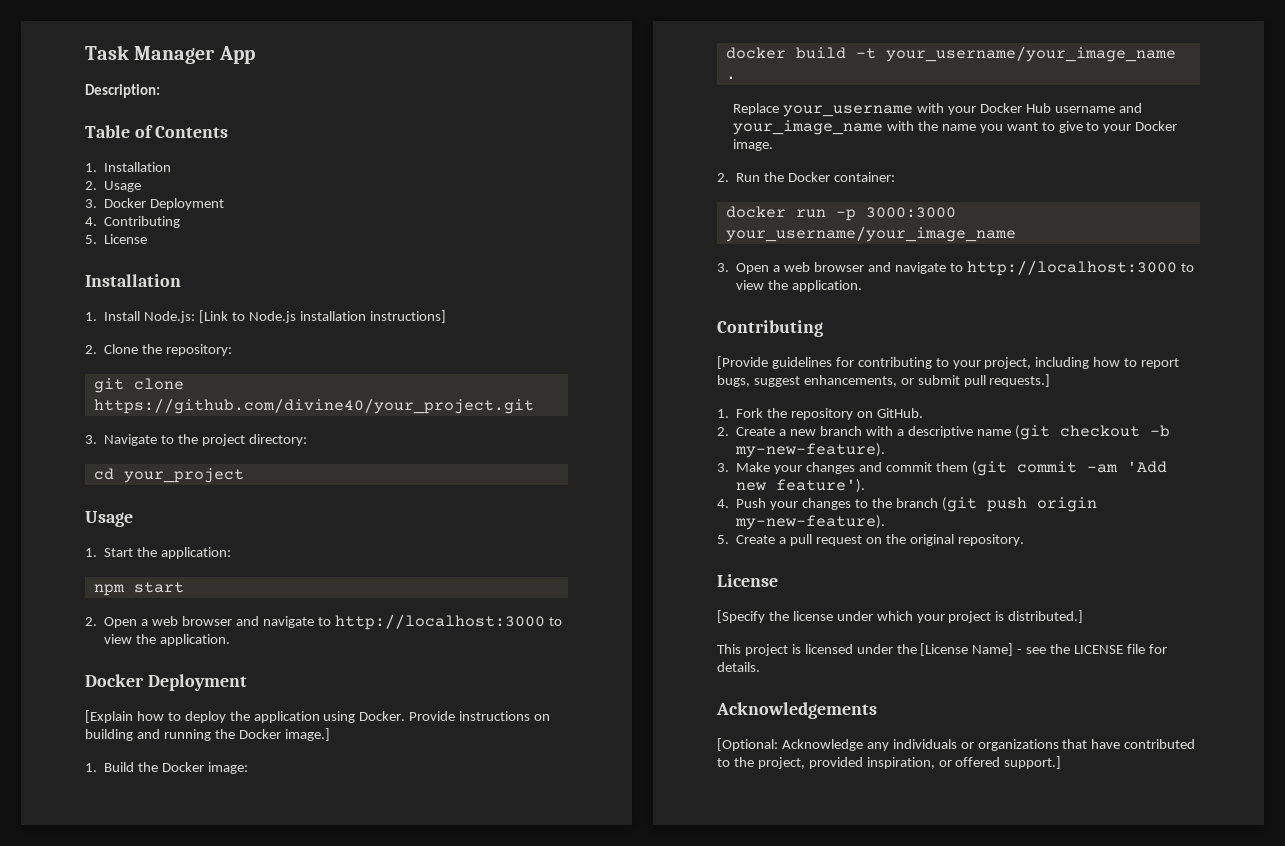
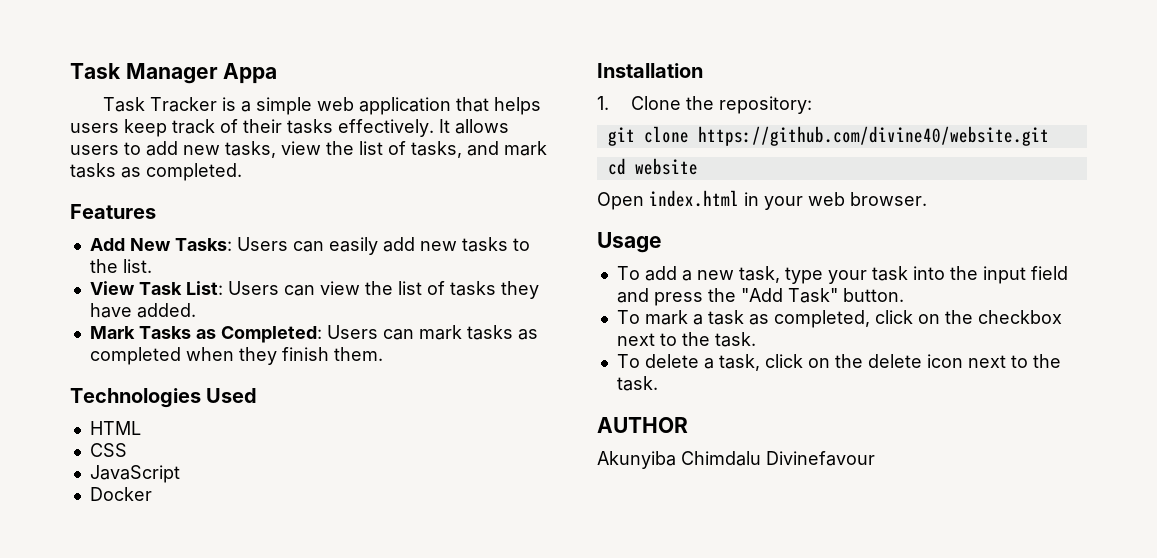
[218,46,255,64] [85,84,160,98] [85,125,229,138] [85,162,172,172] [85,181,142,192] [85,198,225,210] [85,216,181,228] [85,234,148,244] [85,274,181,287] [85,310,446,323] [85,345,97,354] App // Description: // Table of Contents // 1. Installation // 2. Usage // 3. Docker Deployment // 4. Contributing // 5. License // Installation // 1. Install Node.js: [Link to Node.js installation instructions] // 2. -> [223,63,278,84] [103,97,542,115] [70,119,509,137] [70,141,547,158] [70,163,242,181] [70,204,156,219] [89,237,530,255] [89,259,152,273] [89,281,539,299] [89,303,196,318] [89,325,538,343] [89,347,383,365] [70,388,258,408] [89,421,141,435] [89,443,127,457] [89,465,180,483] [89,487,152,501] [597,63,703,78] [597,96,609,110] Appa // Task Tracker is a simple web application that helps users keep track of their tasks effectively. It allows users to add new tasks, view the list of tasks, and mark tasks as completed. // Features // Add New Tasks: Users can easily add new tasks to the list. // View Task List: Users can view the list of tasks they have added. // Mark Tasks as Completed: Users can mark tasks as completed when they finish them. // Technologies Used // HTML // CSS // JavaScript // Docker // Installation // 1.
[93,398,534,414] [85,434,307,446] [93,468,244,483] [85,511,133,527] [85,547,232,559] [93,582,184,596] [85,614,562,630] [104,634,231,646] [85,674,247,691] [85,710,551,723] [85,728,330,741] [85,762,248,774] [725,46,1176,62] [725,76,736,80] [733,103,1142,117] [733,120,1178,135] [733,139,774,151] [717,172,895,182] [725,206,956,221] [725,226,1016,242] [717,260,1194,276] [736,280,863,292] [717,320,823,337] [717,356,1180,369] [717,374,1051,387] [717,408,923,420] [717,425,1170,440] [735,443,886,458] [717,461,1167,476] [736,479,866,493] [717,497,1097,512] [735,515,886,530] [717,534,1024,546] [717,574,778,587] [717,610,1084,623] [717,643,1167,656] [717,662,760,672] [716,702,877,719] [717,738,1196,751] [717,756,1062,769] https://github.com/divine40/your_project.git // 3. Navigate to the project directory: // cd your_project // Usage // 1. Start the application: // npm start // 2. Open a web browser and navigate to http://localhost:3000 to view the application. // Docker Deployment // [Explain how to deploy the application using Docker. Provide instructions on building and running the Docker image.] // 1. Build the Docker image: // docker build -t your_username/your_image_name . // Replace your_username with your Docker Hub username and your_image_name with the name you want to give to your Docker image. // 2. Run the Docker container: // docker run -p 3000:3000 your_username/your_image_name // 3. Open a web browser and navigate to http://localhost:3000 to view the application. // Contributing // [Provide guidelines for contributing to your project, including how to report bugs, suggest enhancements, or submit pull requests.] // 1. Fork the repository on GitHub. // 2. Create a new branch with a descriptive name (git checkout -b my-new-feature). // 3. Make your changes and commit them (git commit -am 'Add new feature'). // 4. Push your changes to the branch (git push origin my-new-feature). // 5. Create a pull request on the original repository. // License // [Specify the license under which your project is distributed.] // This project is licensed under the [License Name] - see the LICENSE file for details. // Acknowledgements // [Optional: Acknowledge any individuals or organizations that have contributed to the project, provided inspiration, or offered support.] -> [697,126,1049,146] [607,158,698,175] [597,190,927,210] [597,232,662,253] [616,266,1068,284] [616,288,904,306] [616,310,1062,328] [616,332,756,347] [616,354,1061,371] [616,376,658,391] [597,417,688,433] [597,451,875,469] https://github.com/divine40/website.git // cd website // Open index.html in your web browser. // Usage // To add a new task, type your task into the input field and press the "Add Task" button. // To mark a task as completed, click on the checkbox next to the task. // To delete a task, click on the delete icon next to the task. // AUTHOR // Akunyiba Chimdalu Divinefavour

